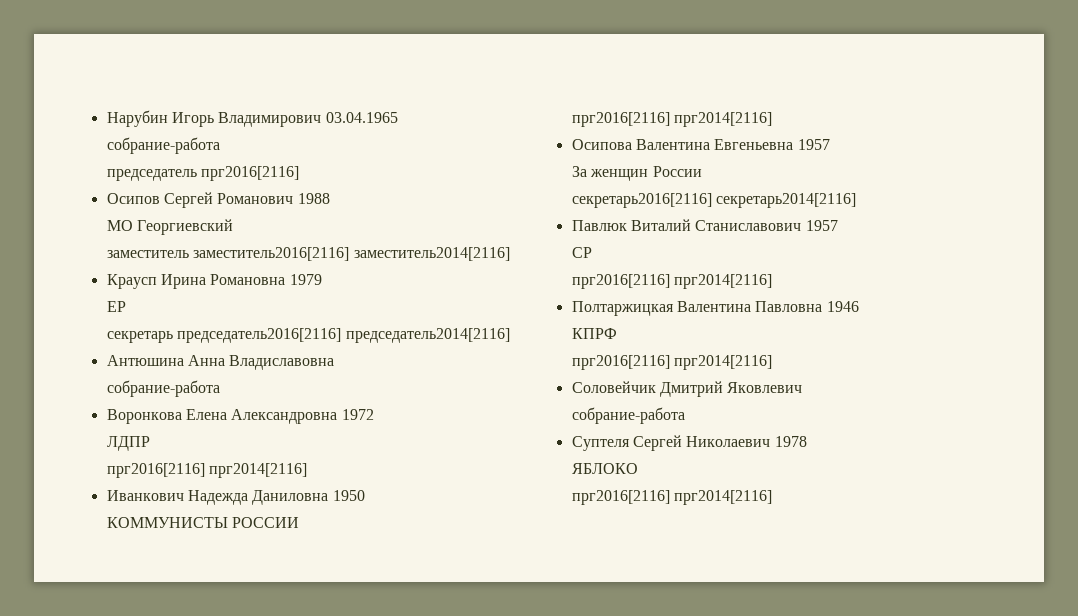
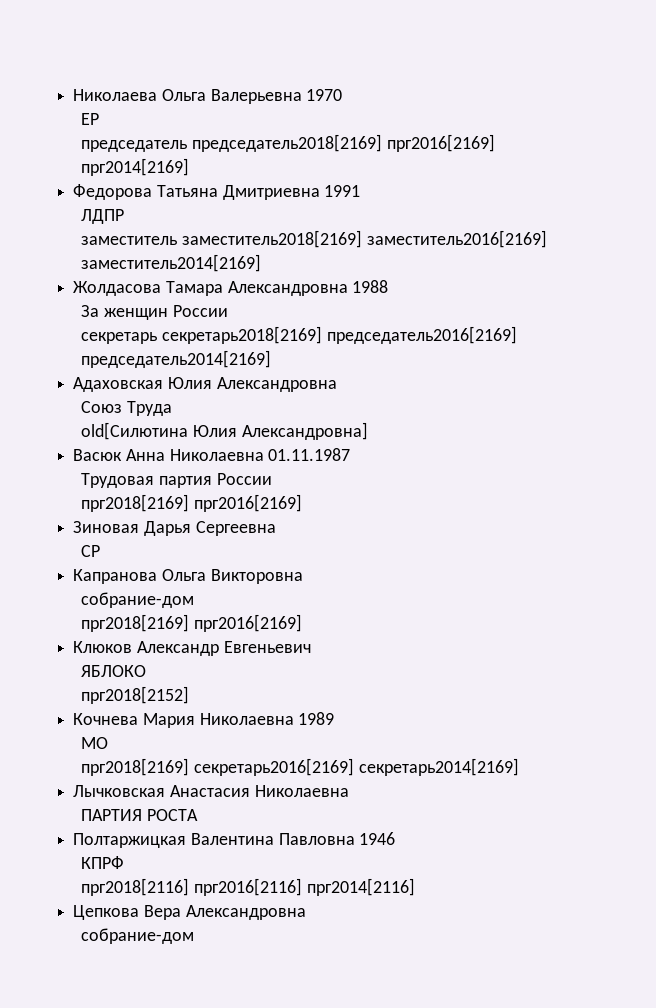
[106,110,398,127] [107,137,221,154] [107,166,300,181] [106,192,330,208] [107,219,234,235] [107,247,510,261] [106,274,322,289] [107,301,127,312] [107,328,510,343] [106,355,335,370] [107,380,221,397] [106,409,374,424] [107,436,151,451] [107,463,308,478] [106,490,365,505] [107,517,300,528] [572,112,773,127] [571,139,830,150] [572,166,702,181] [572,193,857,208] [571,219,838,231] [572,247,593,258] [572,274,773,289] Нарубин Игорь Владимирович 03.04.1965 // собрание-работа // председатель прг2016[2116] // Осипов Сергей Романович 1988 // МО Георгиевский // заместитель заместитель2016[2116] заместитель2014[2116] // Краусп Ирина Романовна 1979 // ЕР // секретарь председатель2016[2116] председатель2014[2116] // Антюшина Анна Владиславовна // собрание-работа // Воронкова Елена Александровна 1972 // ЛДПР // прг2016[2116] прг2014[2116] // Иванкович Надежда Даниловна 1950 // КОММУНИСТЫ РОССИИ // прг2016[2116] прг2014[2116] // Осипова Валентина Евгеньевна 1957 // За женщин России // секретарь2016[2116] секретарь2014[2116] // Павлюк Виталий Станиславович 1957 // СР // прг2016[2116] прг2014[2116] -> [73,89,343,104] [81,113,100,125] [81,134,495,152] [81,158,190,176] [73,184,361,200] [81,209,125,224] [81,230,547,248] [81,254,262,272] [73,280,389,296] [81,305,228,320] [81,326,517,344] [81,350,272,368] [73,377,337,392] [81,401,172,416] [81,422,368,440] [73,448,351,461] [81,473,272,488] [81,494,302,512] [73,521,276,536] [81,545,101,557] [73,569,303,584] [81,592,195,608] [81,614,302,632] [73,641,311,656] [81,665,147,677] [81,686,190,704] [73,712,335,728] [81,737,109,749] [81,758,519,776] [73,785,349,797] [81,809,198,821] Николаева Ольга Валерьевна 1970 // ЕР // председатель председатель2018[2169] прг2016[2169] прг2014[2169] // Федорова Татьяна Дмитриевна 1991 // ЛДПР // заместитель заместитель2018[2169] заместитель2016[2169] заместитель2014[2169] // Жолдасова Тамара Александровна 1988 // За женщин России // секретарь секретарь2018[2169] председатель2016[2169] председатель2014[2169] // Адаховская Юлия Александровна // Союз Труда // old[Силютина Юлия Александровна] // Васюк Анна Николаевна 01.11.1987 // Трудовая партия России // прг2018[2169] прг2016[2169] // Зиновая Дарья Сергеевна // СР // Капранова Ольга Викторовна // собрание-дом // прг2018[2169] прг2016[2169] // Клюков Александр Евгеньевич // ЯБЛОКО // прг2018[2152] // Кочнева Мария Николаевна 1989 // МО // прг2018[2169] секретарь2016[2169] секретарь2014[2169] // Лычковская Анастасия Николаевна // ПАРТИЯ РОСТА
[572,355,773,370] [571,381,803,397] [572,407,686,424] [571,435,807,451] [572,463,639,474] [572,490,773,505] прг2016[2116] прг2014[2116] // Соловейчик Дмитрий Яковлевич // собрание-работа // Суптеля Сергей Николаевич 1978 // ЯБЛОКО // прг2016[2116] прг2014[2116] -> [81,878,415,896] [73,905,306,920] [81,928,195,944] прг2018[2116] прг2016[2116] прг2014[2116] // Цепкова Вера Александровна // собрание-дом

